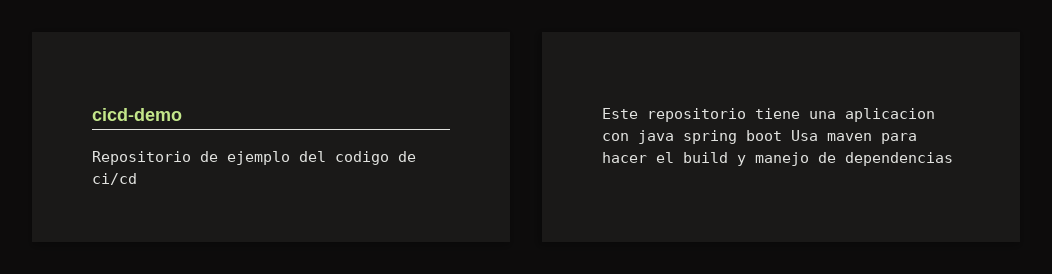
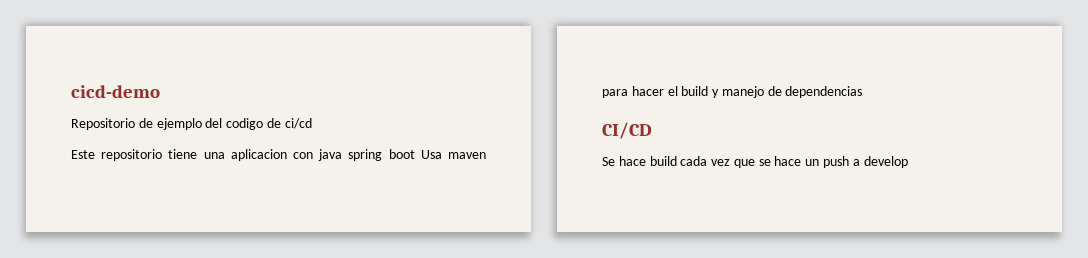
(953, 159) none -> [602,122,652,139] [602,156,908,168] // CI/CD // Se hace build cada vez que se hace un push a develop

